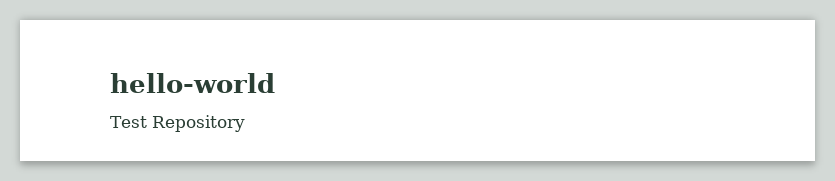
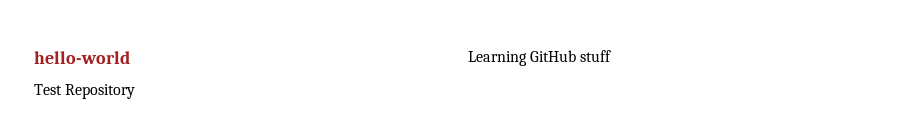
(245, 123) none -> [468,50,612,66] // Learning GitHub stuff

